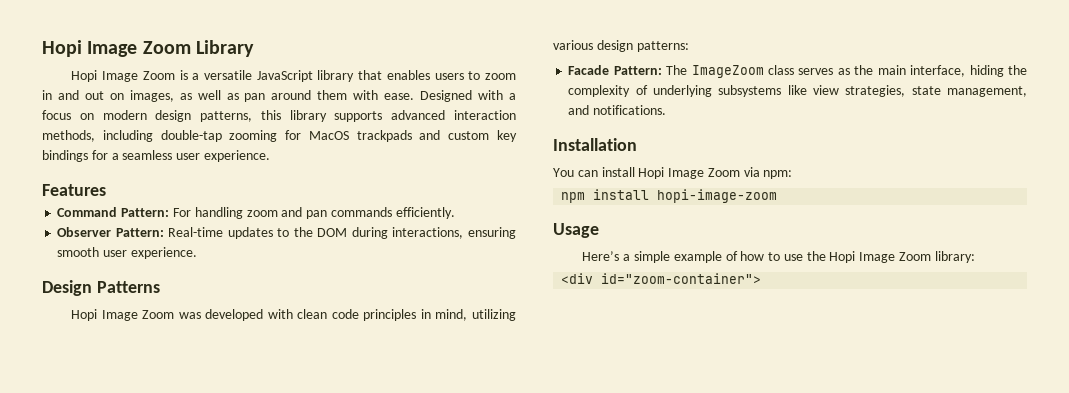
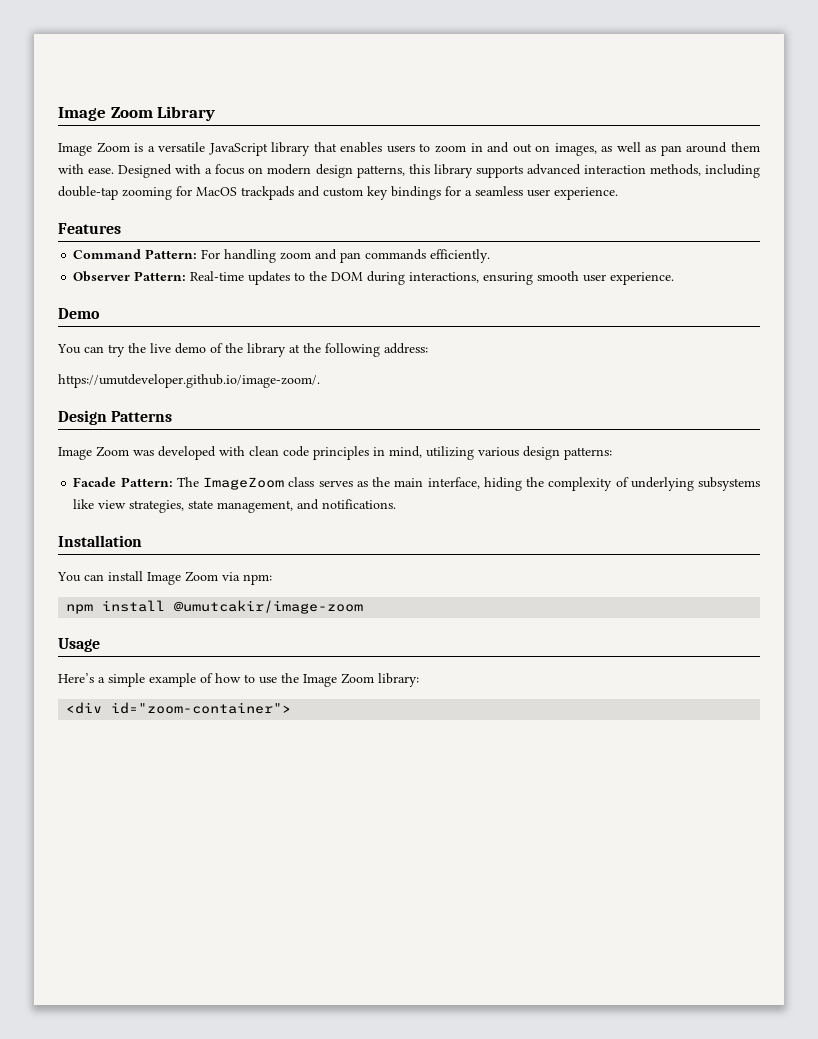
[42,40,82,57] Hopi -> (58, 114) none
[71,70,98,82] Hopi -> (216, 113) none
(197, 253) none -> [58,308,100,319] [57,343,428,357] [58,374,320,388] // Demo // You can try the live demo of the library at the following address: // https://umutdeveloper.github.io/image-zoom/.
[71,309,98,321] Hopi -> (173, 416) none
[638,167,665,179] Hopi -> (143, 576) none
[657,189,778,203] hopi-image-zoom -> [174,600,364,614] @umutcakir/image-zoom
[829,251,856,263] Hopi -> (299, 678) none

